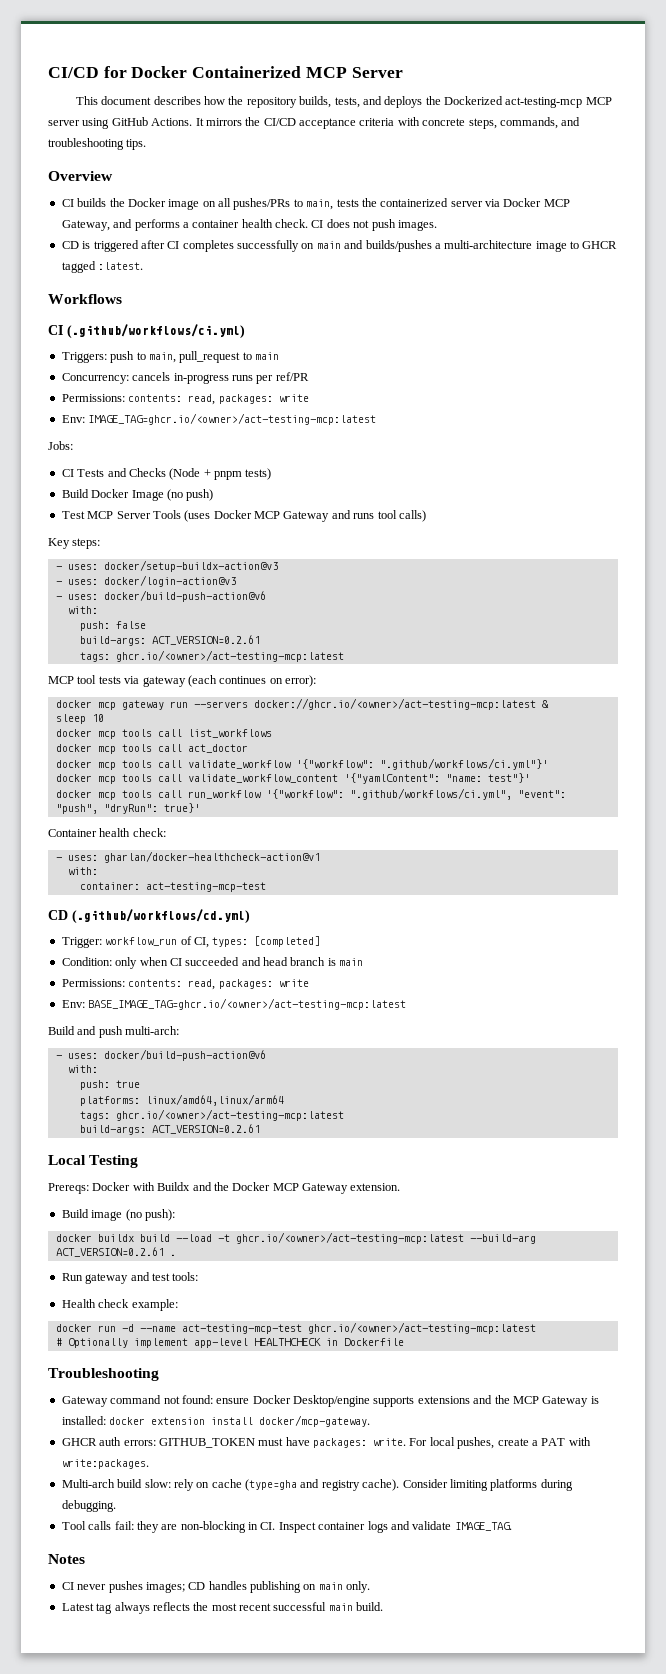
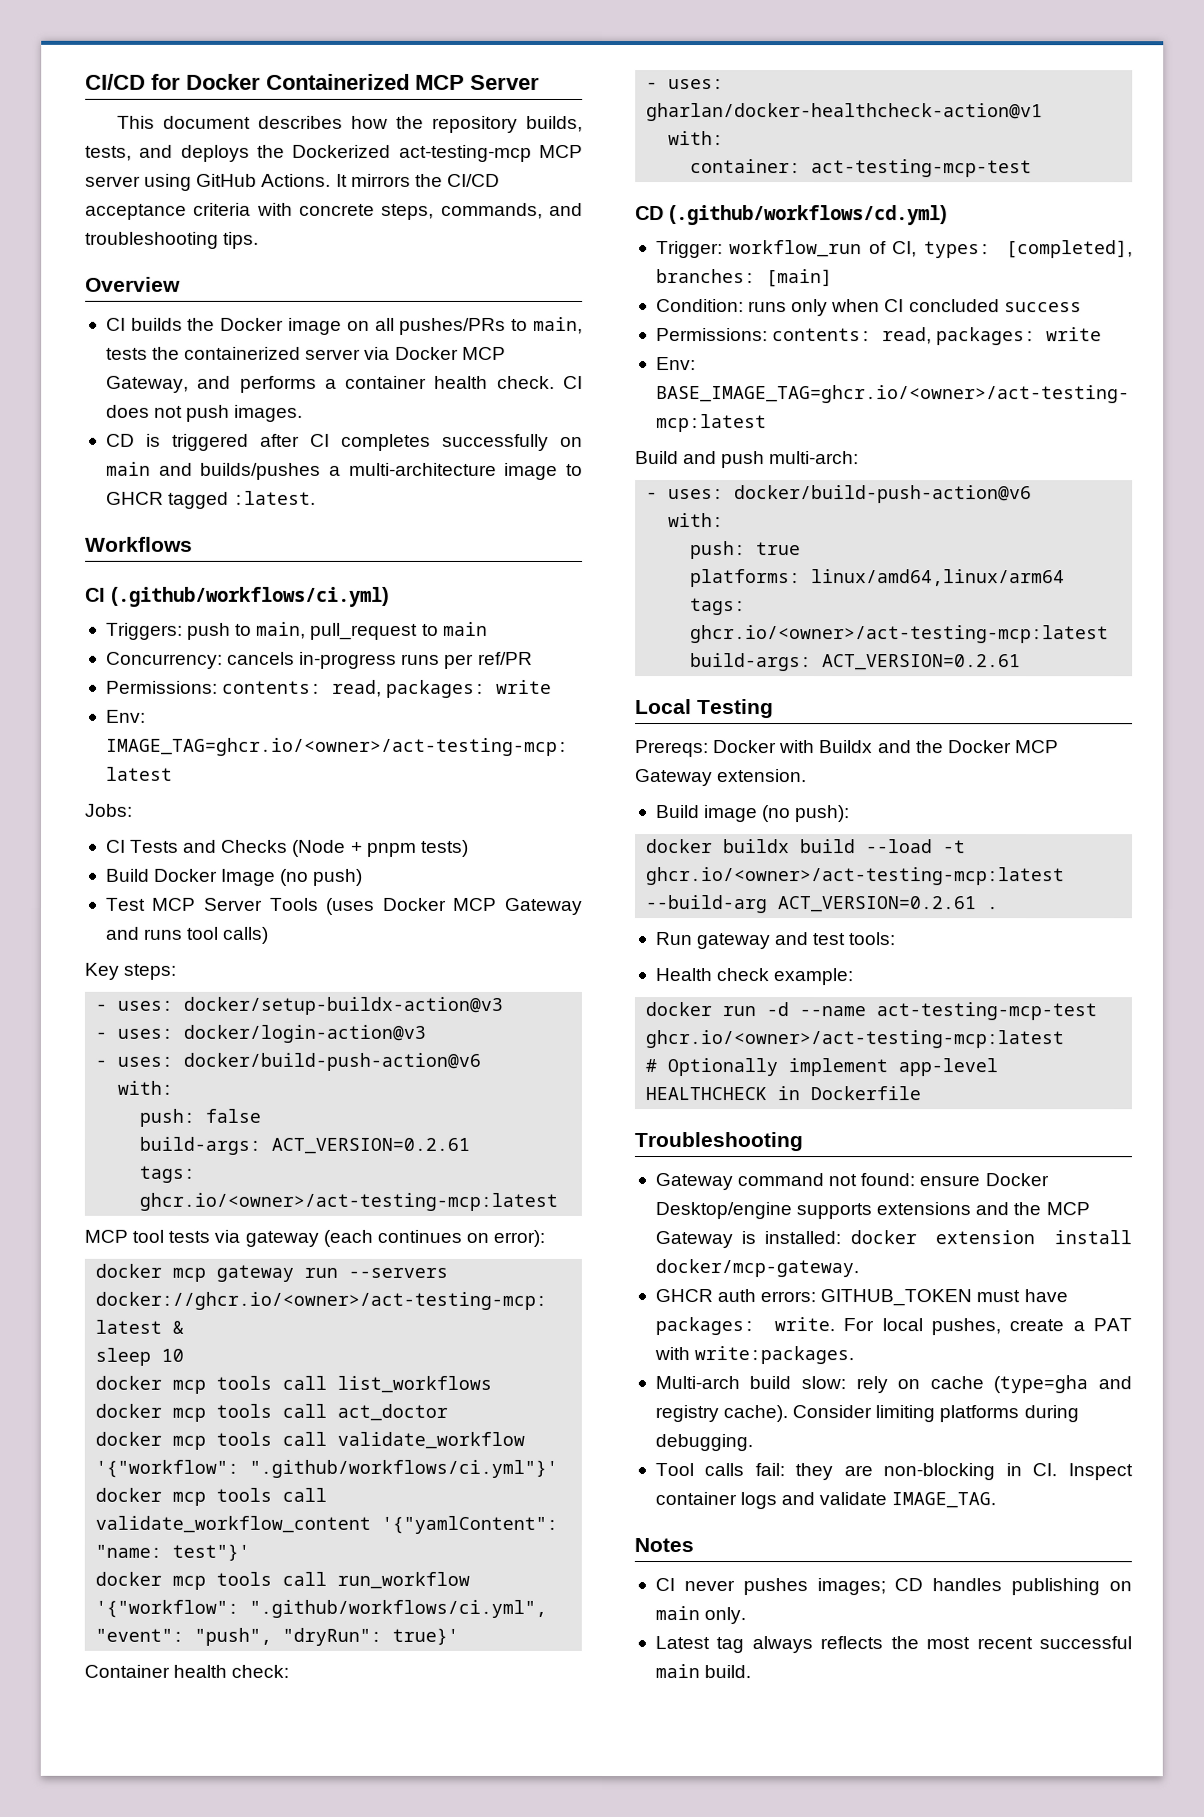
[254,936,321,947] [completed] -> [1006,240,1133,259] [655,269,833,288] [completed], branches: [main]
(112, 961) none -> [748,301,788,313] runs
[185,957,364,966] succeeded and head branch is main -> [908,299,1082,313] concluded success

